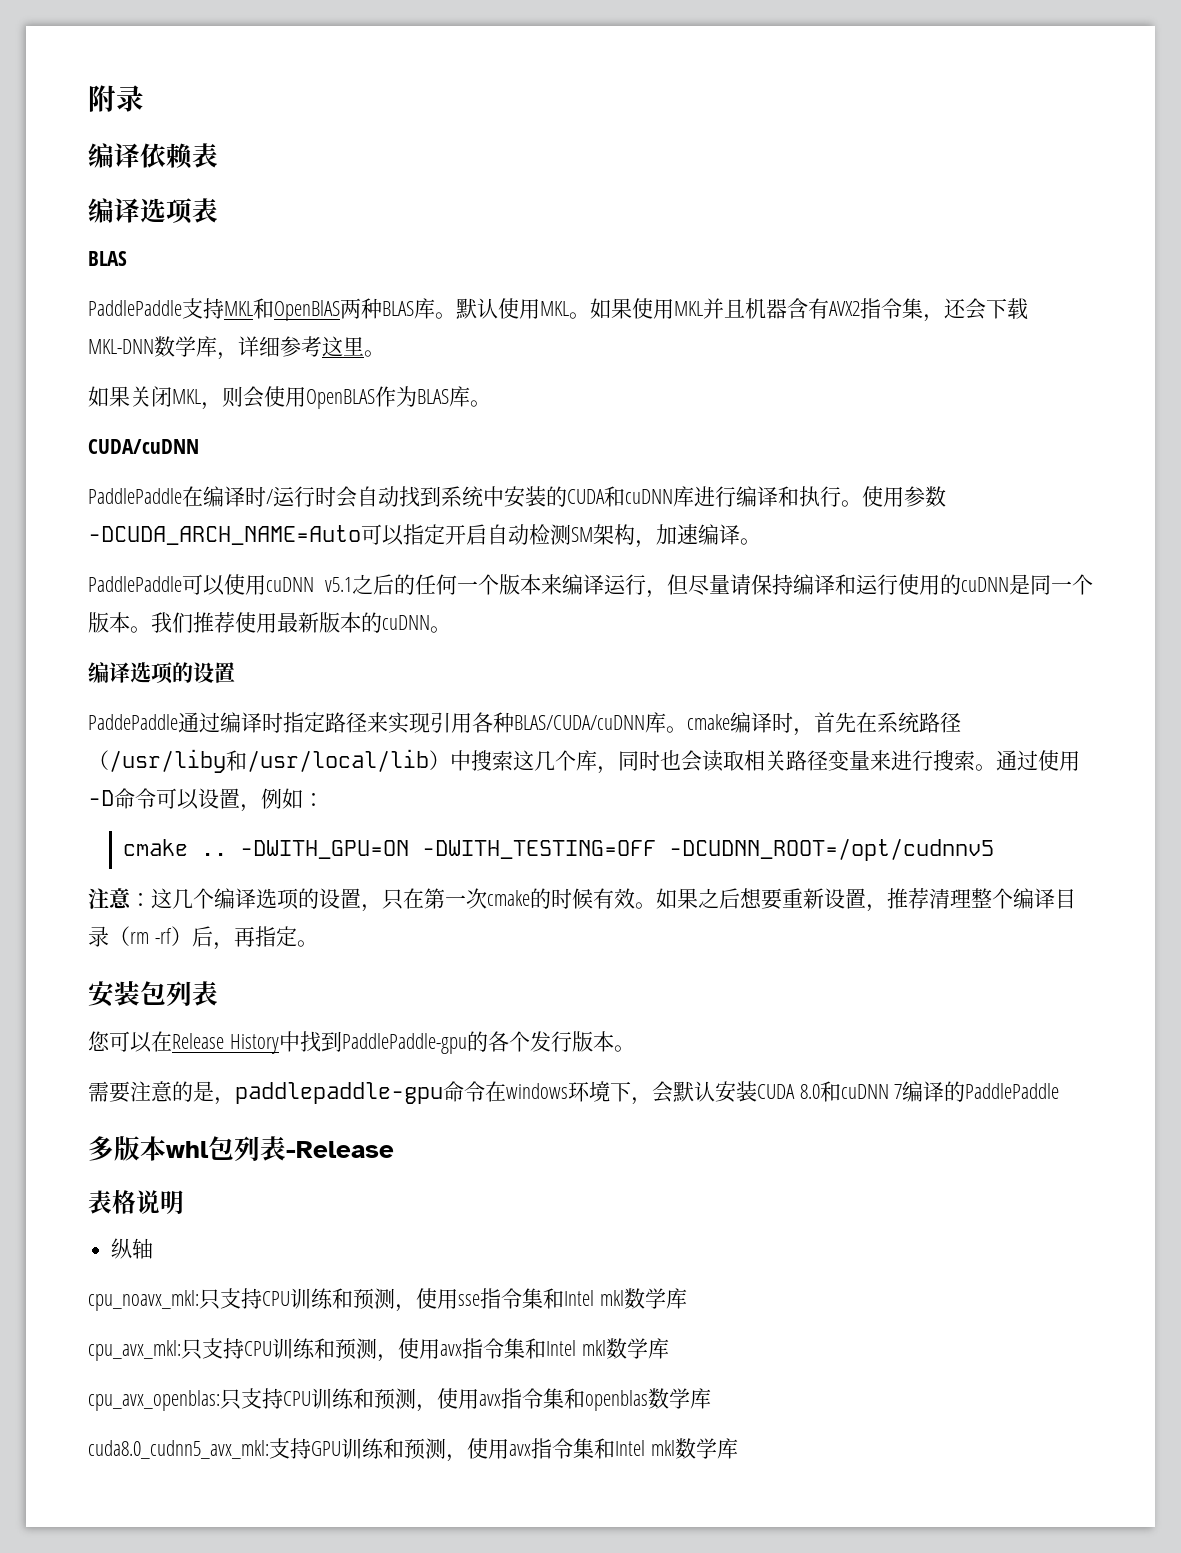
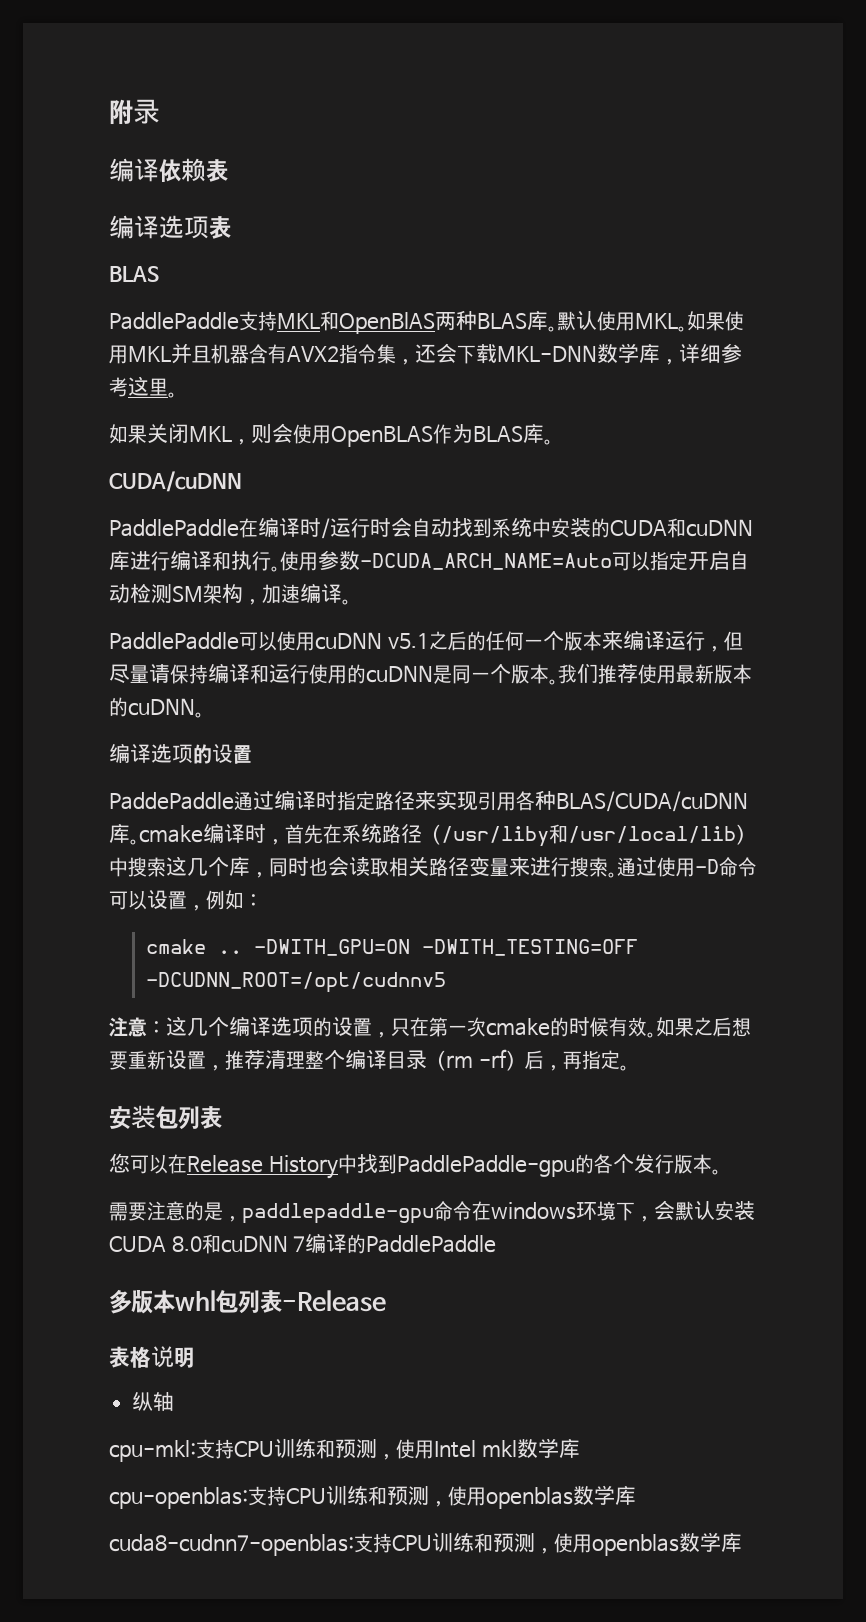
[88,1288,687,1312] [88,1338,669,1362] [88,1388,711,1412] [88,1438,738,1462] cpu_noavx_mkl:只支持CPU训练和预测，使用sse指令集和Intel mkl数学库 // cpu_avx_mkl:只支持CPU训练和预测，使用avx指令集和Intel mkl数学库 // cpu_avx_openblas:只支持CPU训练和预测，使用avx指令集和openblas数学库 // cuda8.0_cudnn5_avx_mkl:支持GPU训练和预测，使用avx指令集和Intel mkl数学库 -> [109,1438,580,1462] [109,1485,636,1509] [109,1532,742,1556] cpu-mkl:支持CPU训练和预测，使用Intel mkl数学库 // cpu-openblas:支持CPU训练和预测，使用openblas数学库 // cuda8-cudnn7-openblas:支持CPU训练和预测，使用openblas数学库

